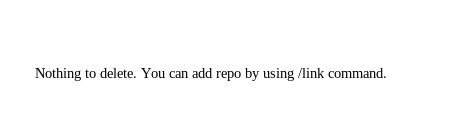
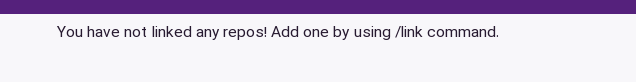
[35,68,241,81] Nothing to delete. You can add repo -> [56,26,330,40] You have not linked any repos! Add one

